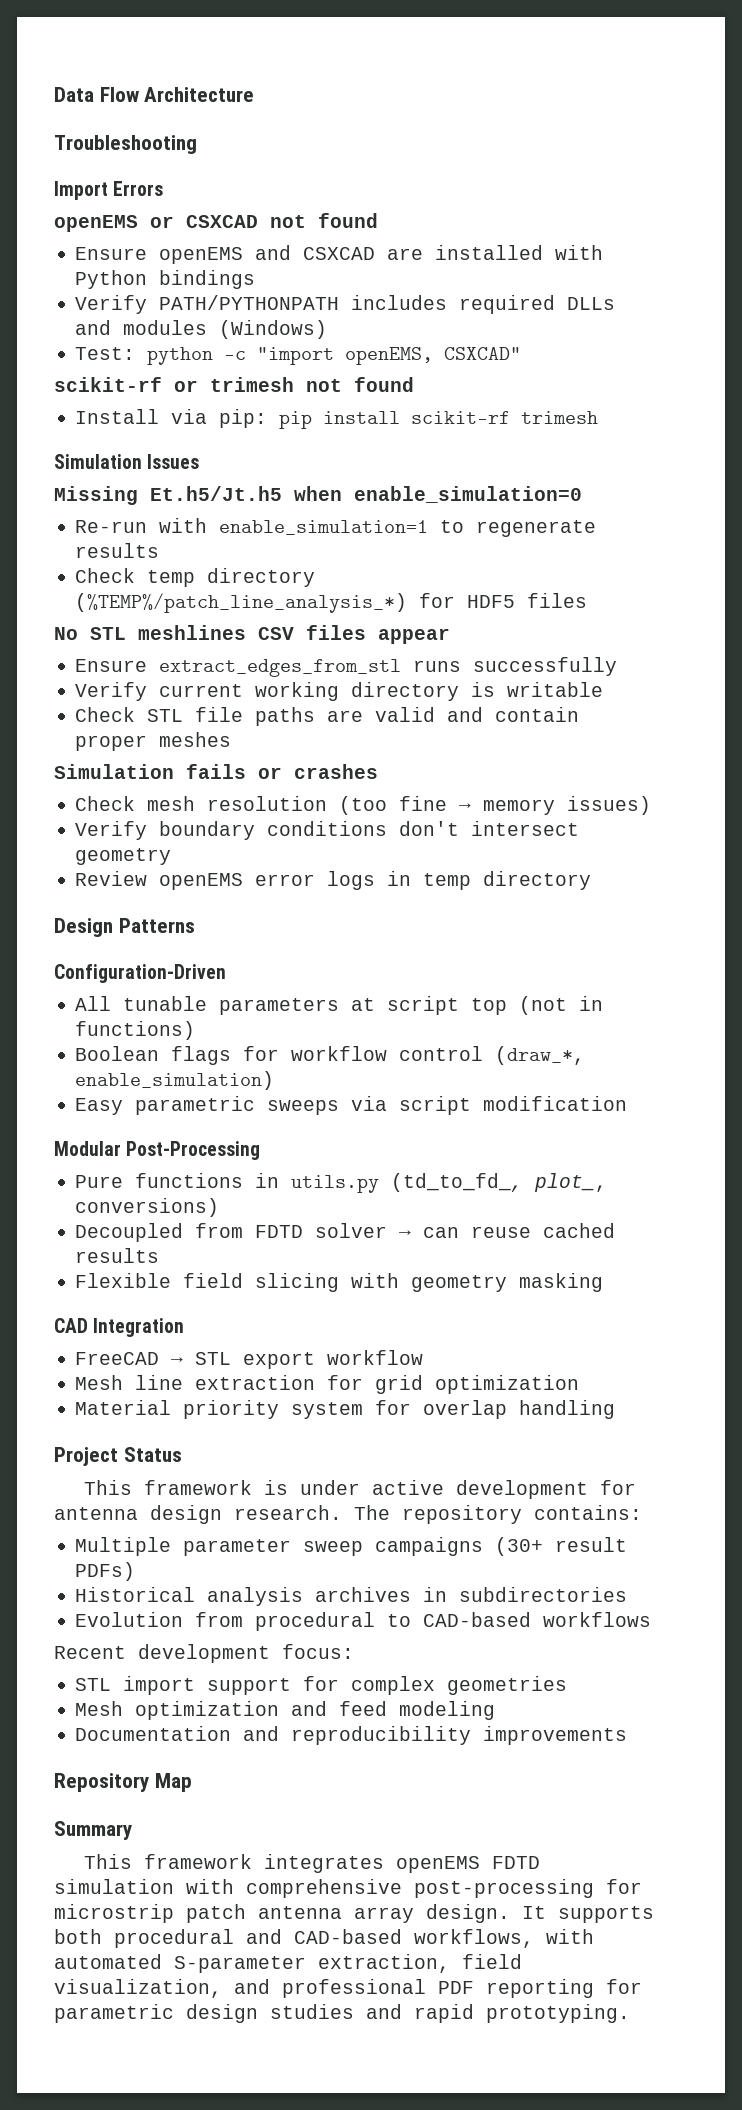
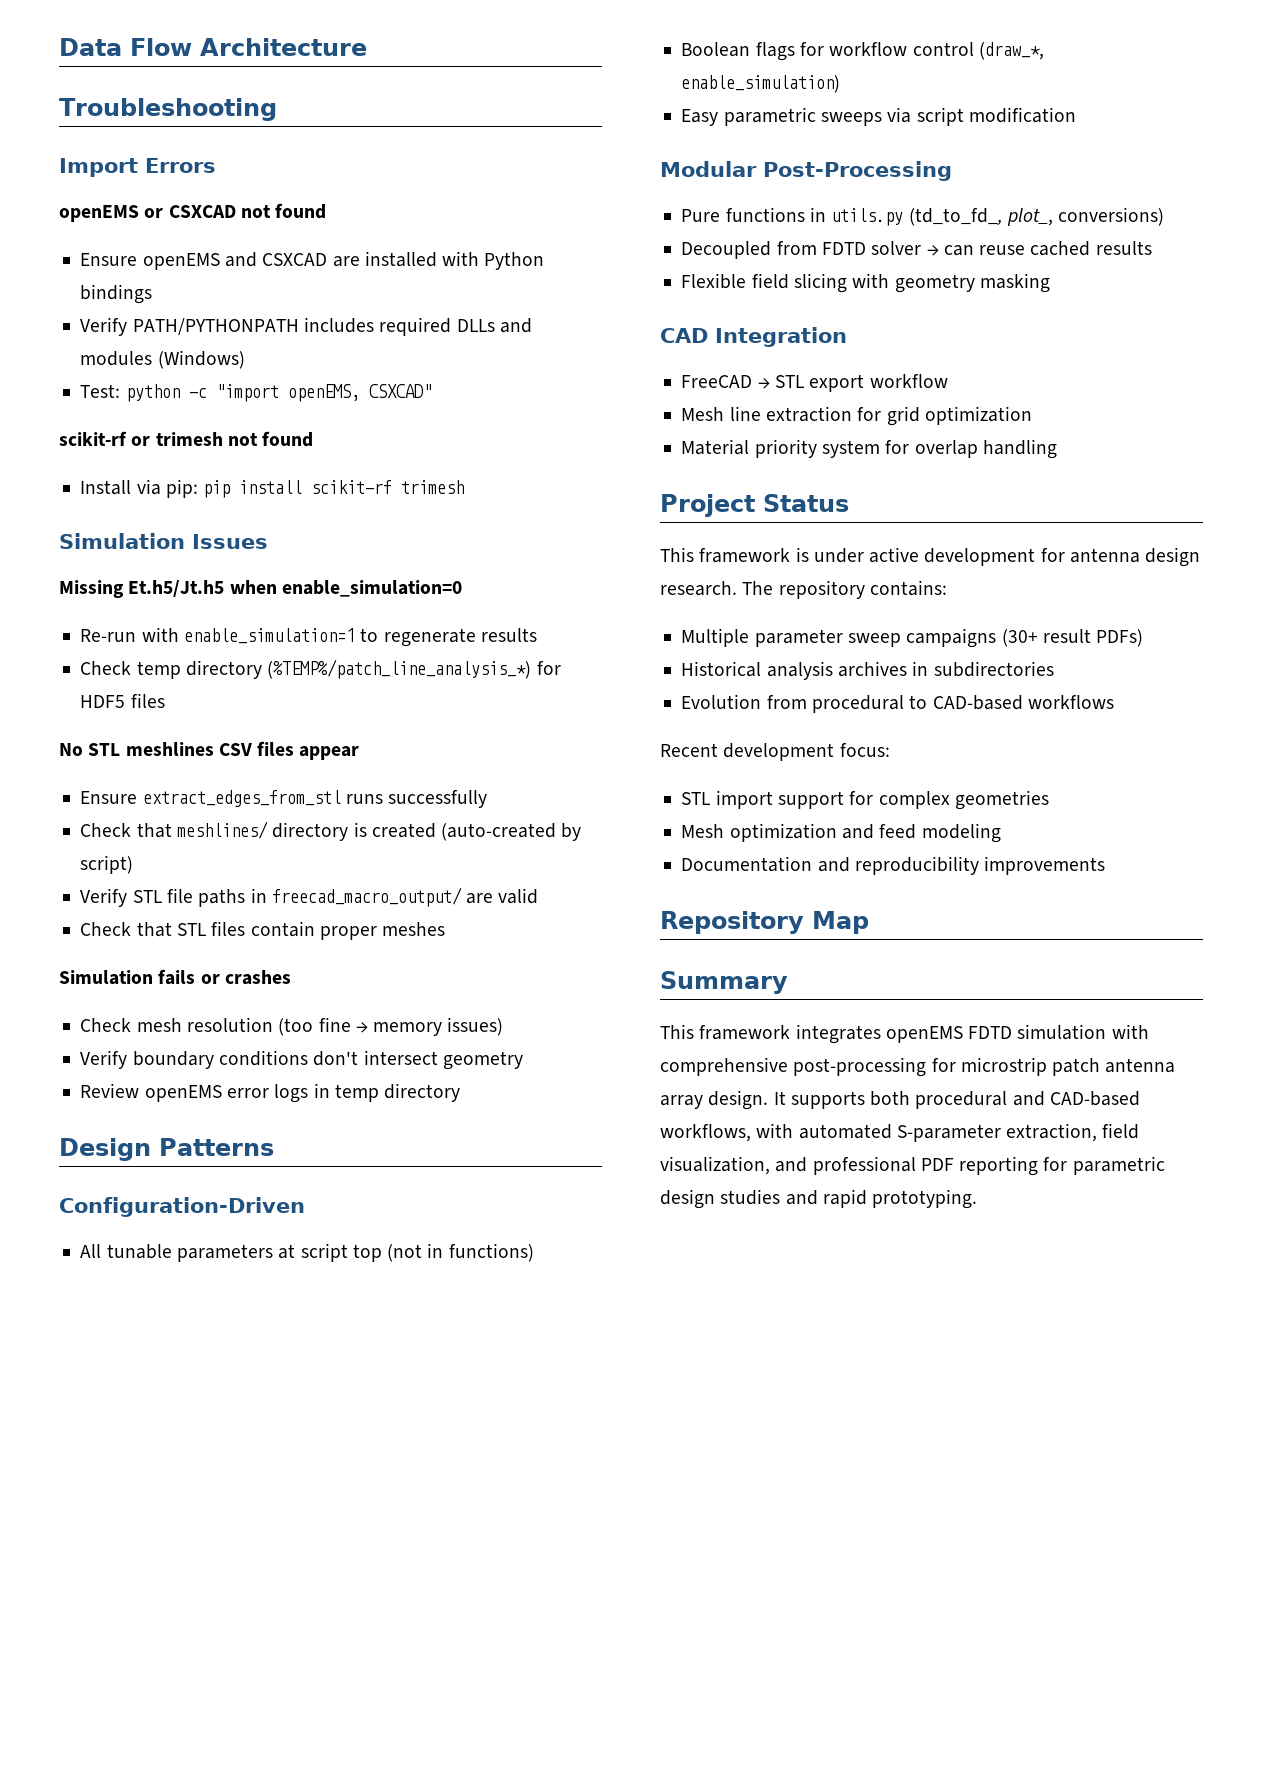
[75,682,604,701] [75,707,136,722] Verify current working directory is writable // Check -> [80,821,582,841] [80,855,134,874] [80,888,128,907] Check that meshlines/ directory is created (auto-created by script) // Verify
(316, 716) none -> [250,887,462,907] in freecad_macro_output/
[447,707,484,722] and -> [80,921,246,937] // Check that STL files

